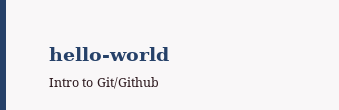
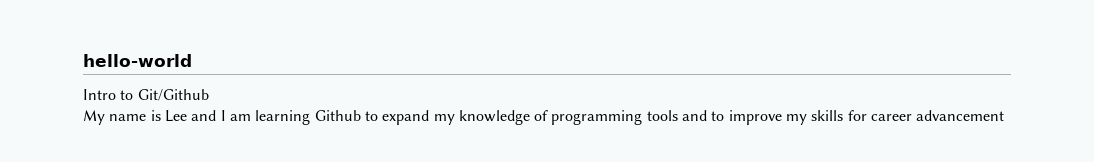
(159, 83) none -> [83,110,1005,125] // My name is Lee and I am learning Github to expand my knowledge of programming tools and to improve my skills for career advancement

